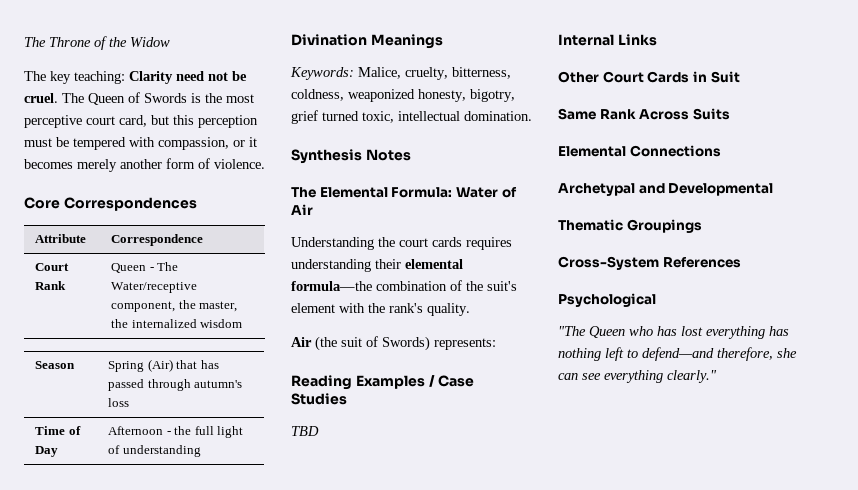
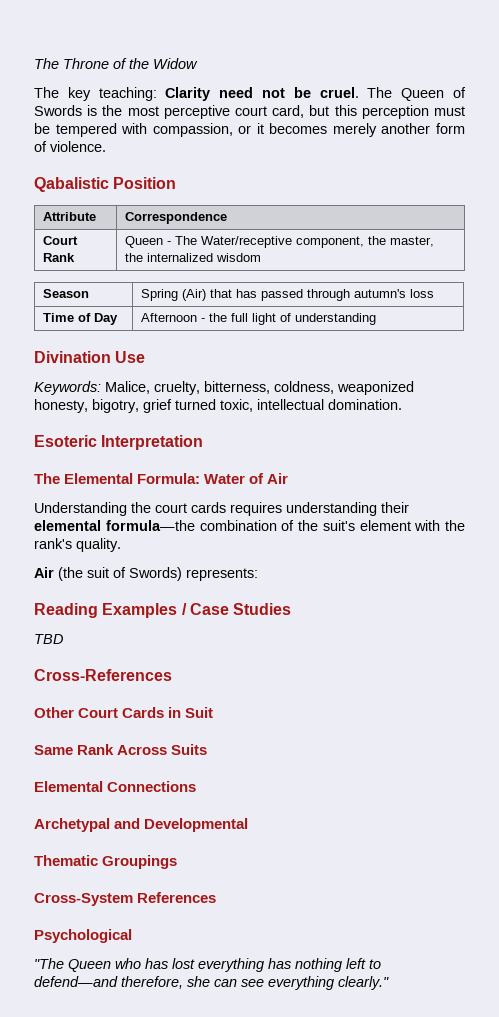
[24,197,197,211] Core Correspondences -> [34,177,177,192] Qabalistic Position
[370,34,443,49] Meanings -> [115,351,146,363] Use
[291,149,411,164] Synthesis Notes -> [34,435,204,450] Esoteric Interpretation
[558,34,657,46] Internal Links -> [34,669,172,681] Cross-References

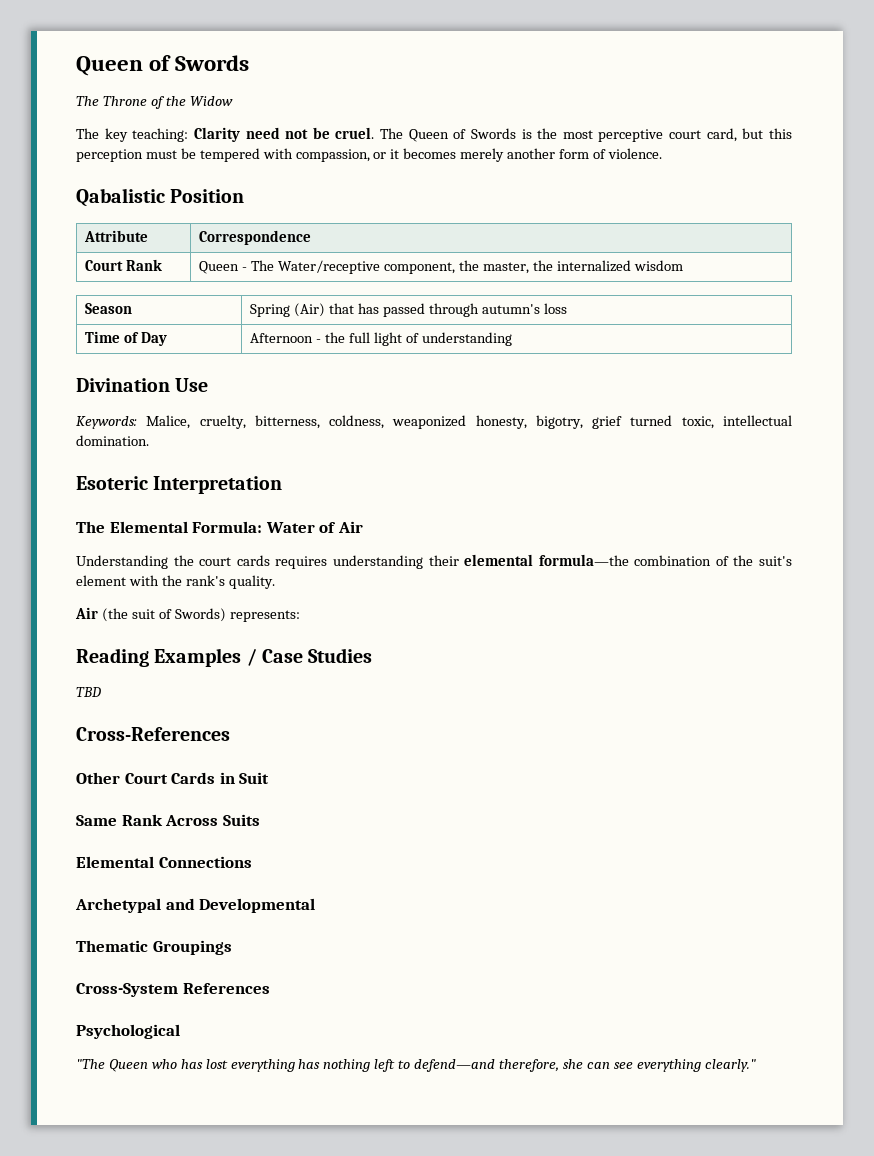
(34, 63) none -> [76,55,250,76] Queen of Swords //

